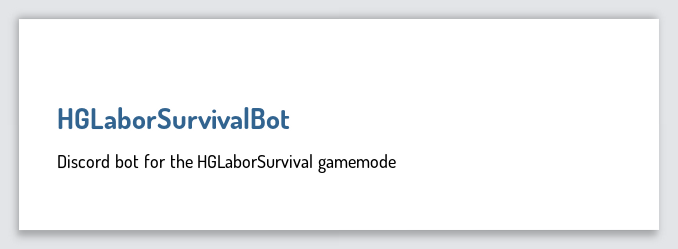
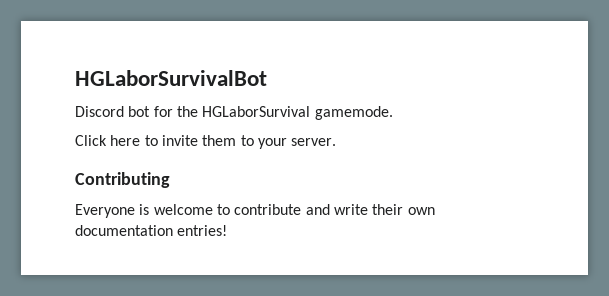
[318,153,398,174] gamemode -> [314,106,393,120] [75,135,337,149] [75,172,170,188] [75,204,435,218] [75,225,228,236] gamemode. // Click here to invite them to your server. // Contributing // Everyone is welcome to contribute and write their own documentation entries!

